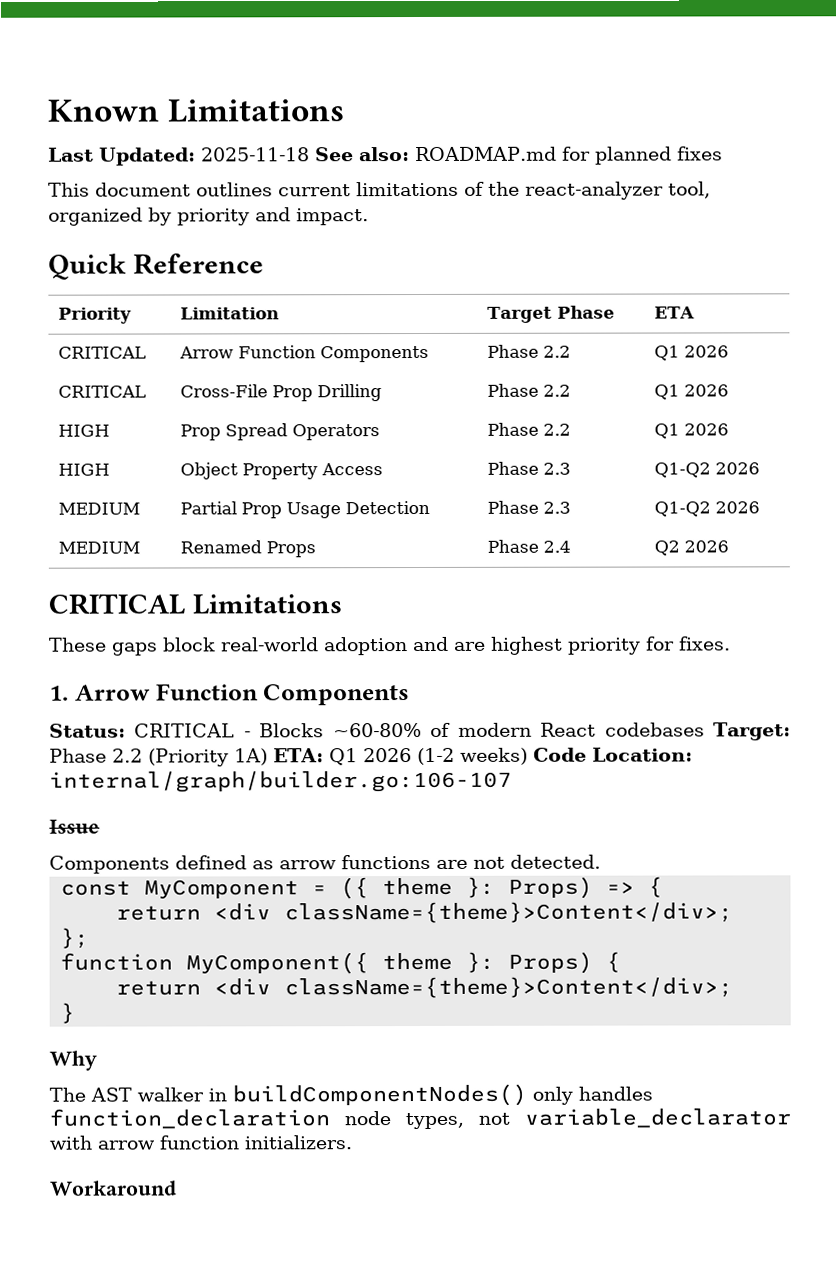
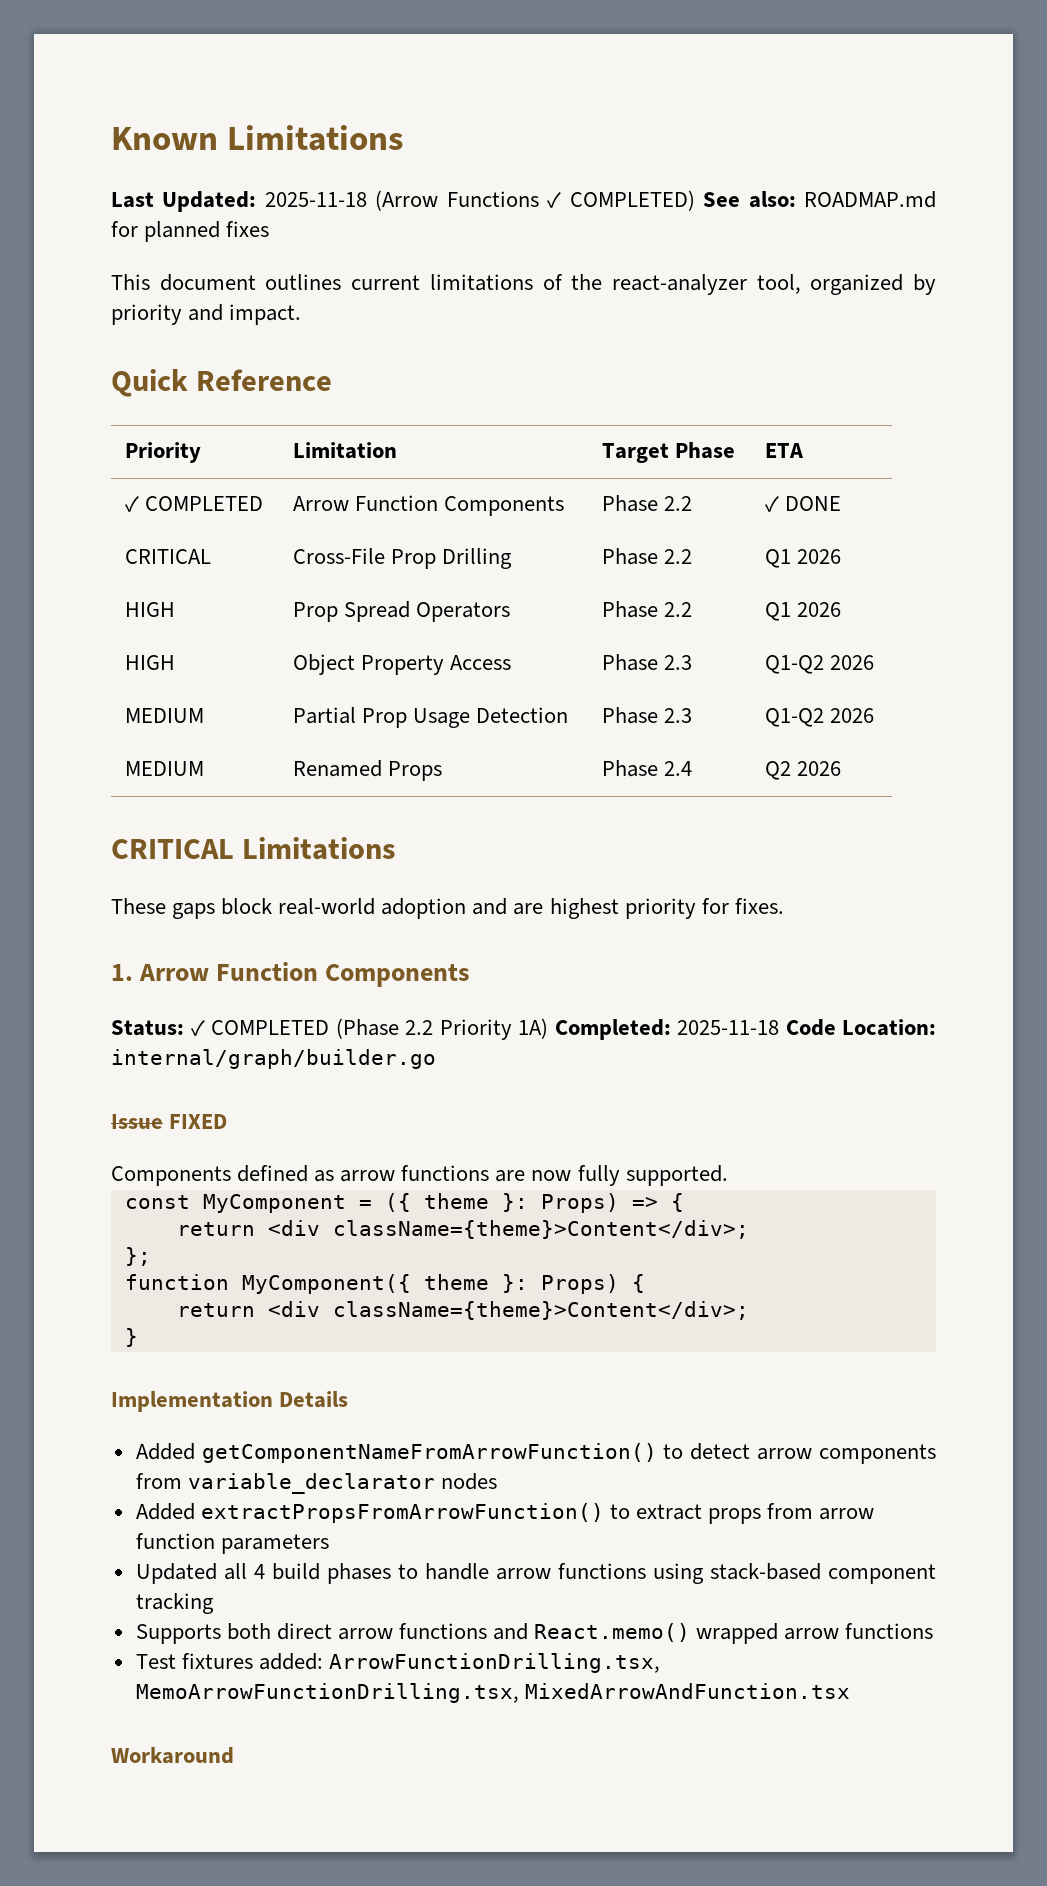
(310, 154) none -> [375,190,695,211] (Arrow Functions ✓ COMPLETED)
[58,346,147,359] CRITICAL -> [124,496,263,512] ✓ COMPLETED
[654,345,730,361] Q1 2026 -> [764,496,841,512] ✓ DONE
[134,722,792,741] [49,747,528,767] CRITICAL - Blocks ~60-80% of modern React codebases Target: Phase 2.2 (Priority 1A) ETA: Q1 2026 (1-2 weeks) -> [190,1018,779,1040] ✓ COMPLETED (Phase 2.2 Priority 1A) Completed: 2025-11-18
[49,770,512,793] internal/graph/builder.go:106-107 -> [111,1049,436,1069] internal/graph/builder.go
(100, 826) none -> [169,1114,228,1129] FIXED
[473,854,601,869] not detected. -> [531,1165,728,1186] now fully supported.
[49,1050,97,1071] [49,1083,653,1107] [49,1108,791,1130] [49,1135,352,1150] Why // The AST walker in buildComponentNodes() only handles function_declaration node types, not variable_declarator with arrow function initializers. -> [111,1391,349,1412] [135,1443,937,1464] [135,1473,497,1494] [135,1503,875,1524] [135,1533,329,1554] [135,1563,936,1584] [135,1593,214,1614] [135,1623,934,1644] [135,1653,660,1673] [135,1683,850,1703] Implementation Details // Added getComponentNameFromArrowFunction() to detect arrow components from variable_declarator nodes // Added extractPropsFromArrowFunction() to extract props from arrow function parameters // Updated all 4 build phases to handle arrow functions using stack-based component tracking // Supports both direct arrow functions and React.memo() wrapped arrow functions // Test fixtures added: ArrowFunctionDrilling.tsx, MemoArrowFunctionDrilling.tsx, MixedArrowAndFunction.tsx

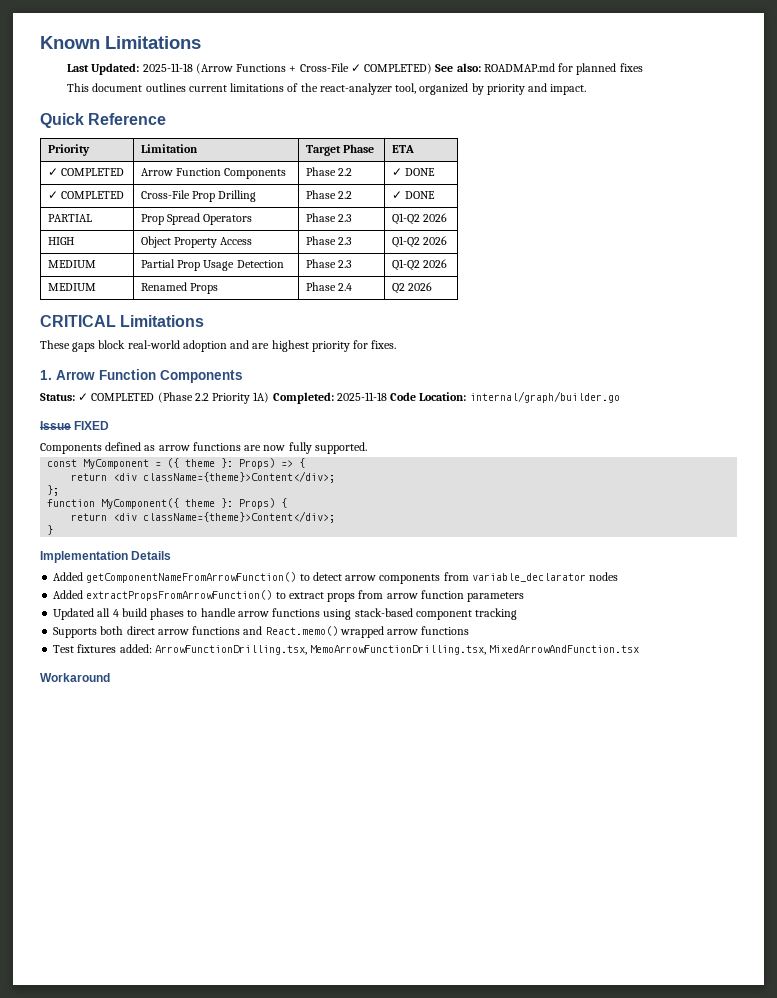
(539, 199) none -> [289,63,349,72] + Cross-File
[124,549,211,564] CRITICAL -> [47,191,125,199] ✓ COMPLETED
[764,549,841,568] [124,602,175,617] Q1 2026 // HIGH -> [391,191,436,199] [47,214,92,222] ✓ DONE // PARTIAL
[663,602,692,617] [764,602,791,621] 2.2 | Q1 -> [338,214,353,222] [391,213,420,225] 2.3 | Q1-Q2

